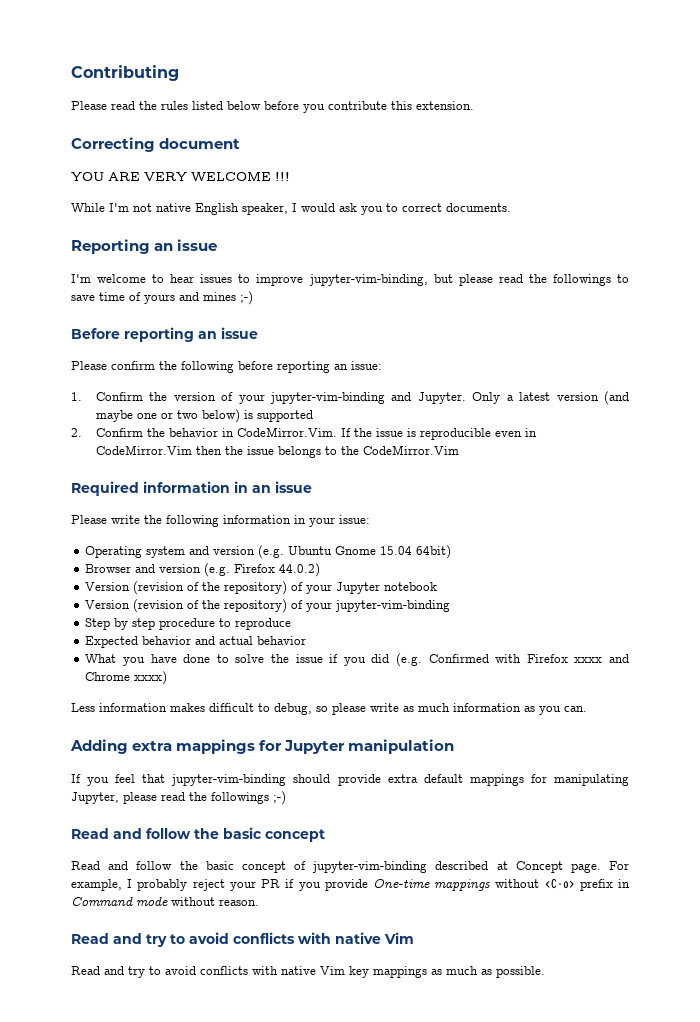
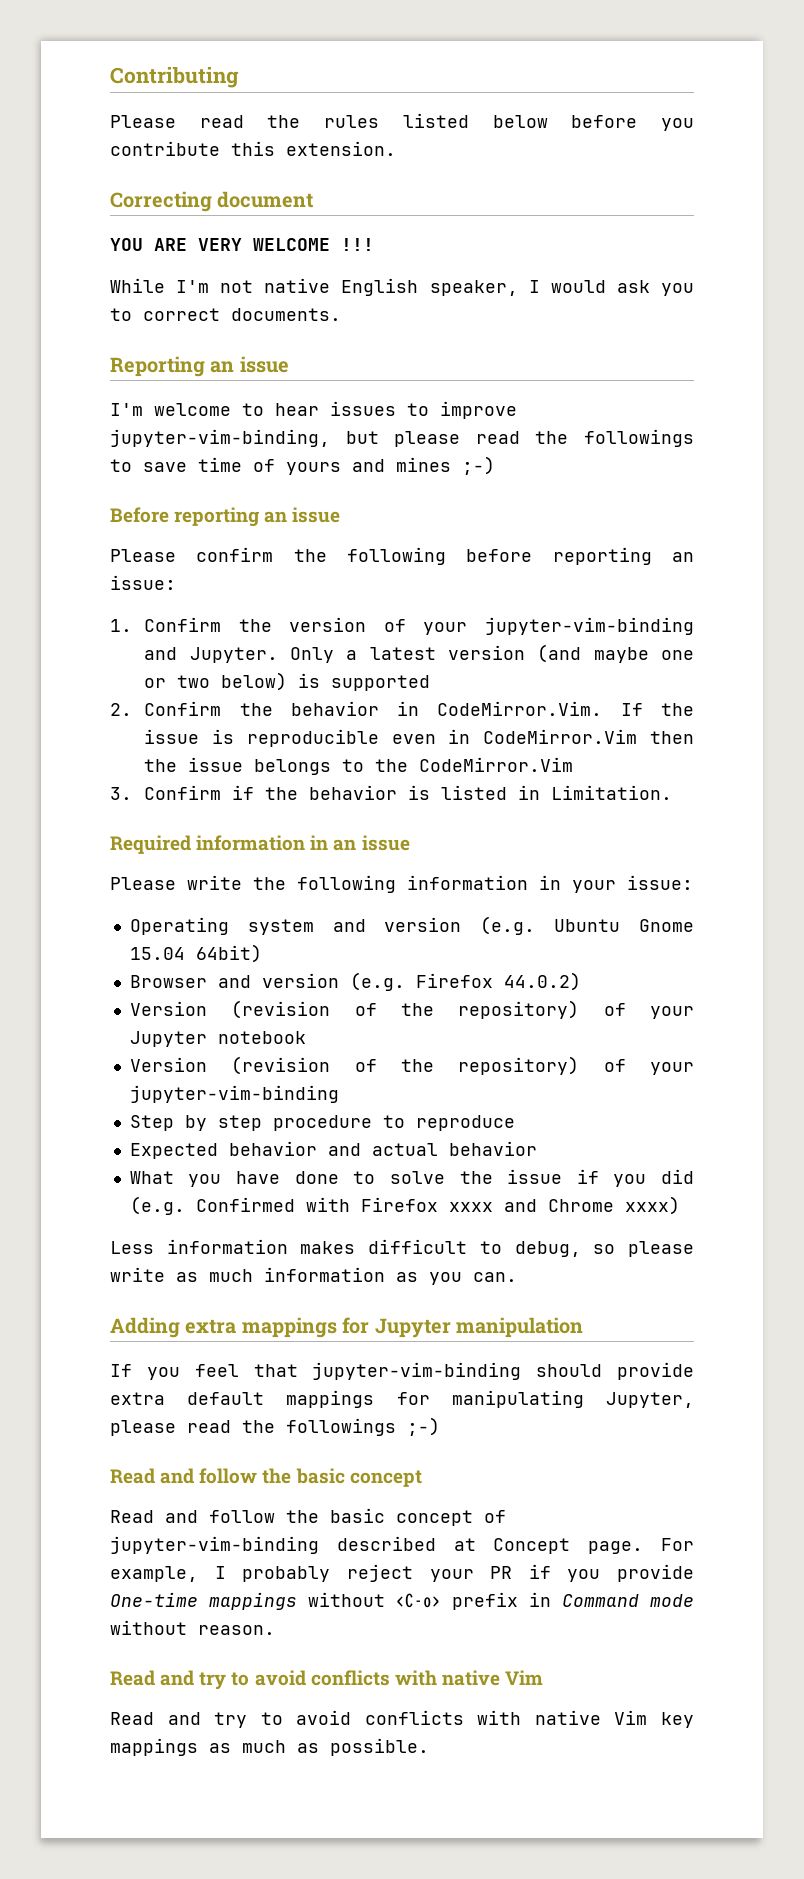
(459, 450) none -> [110,785,673,800] // 3. Confirm if the behavior is listed in Limitation.

